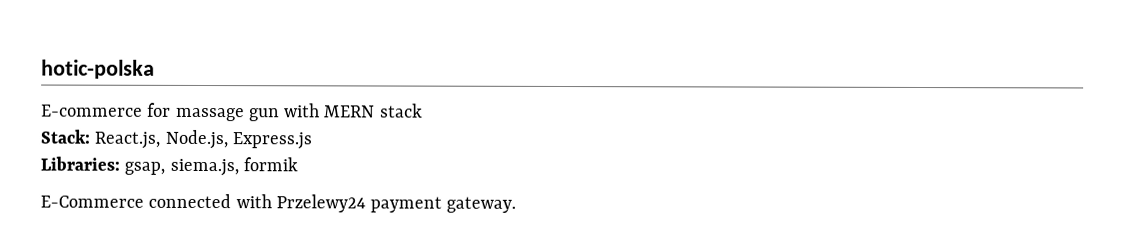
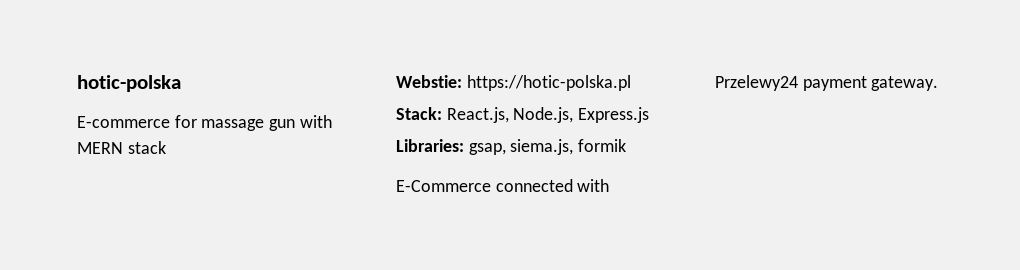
(423, 110) none -> [396,75,631,91] // Webstie: https://hotic-polska.pl

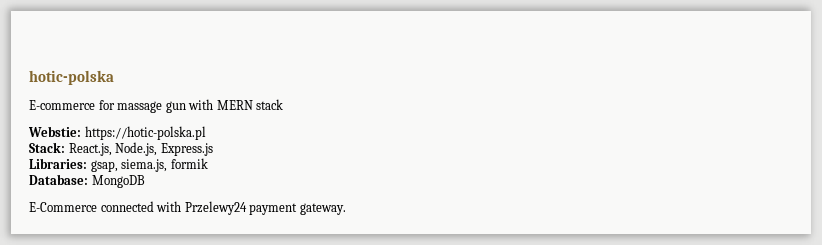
(627, 145) none -> [29,174,145,188] // Database: MongoDB

